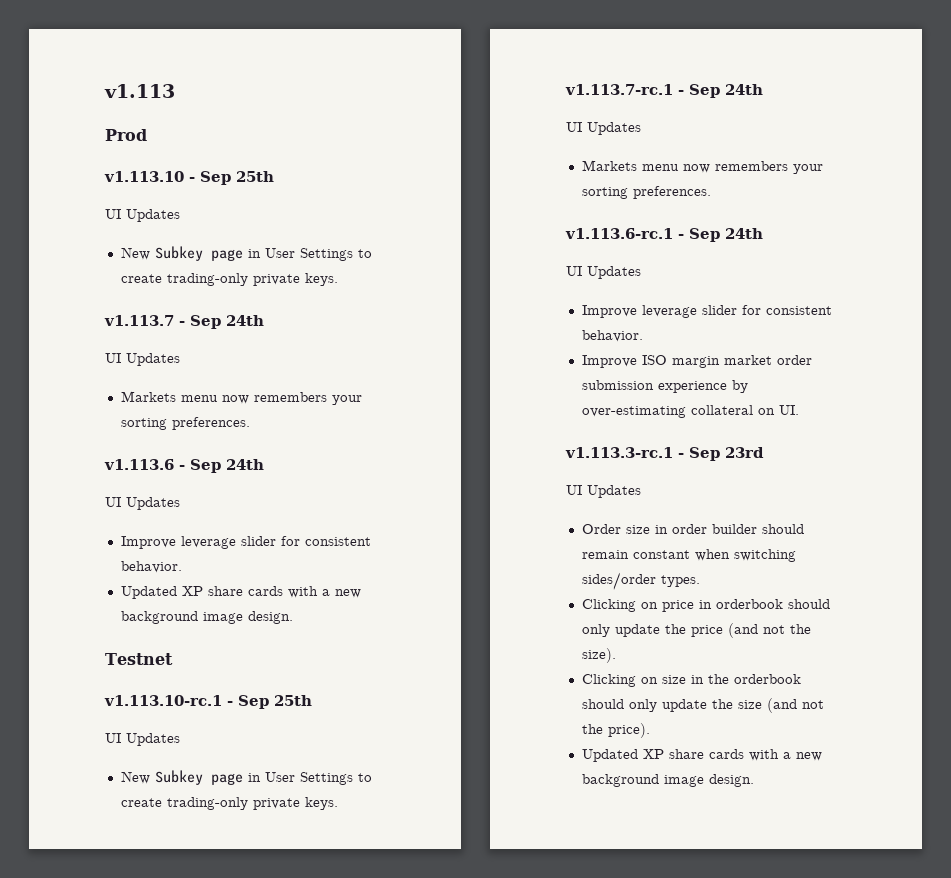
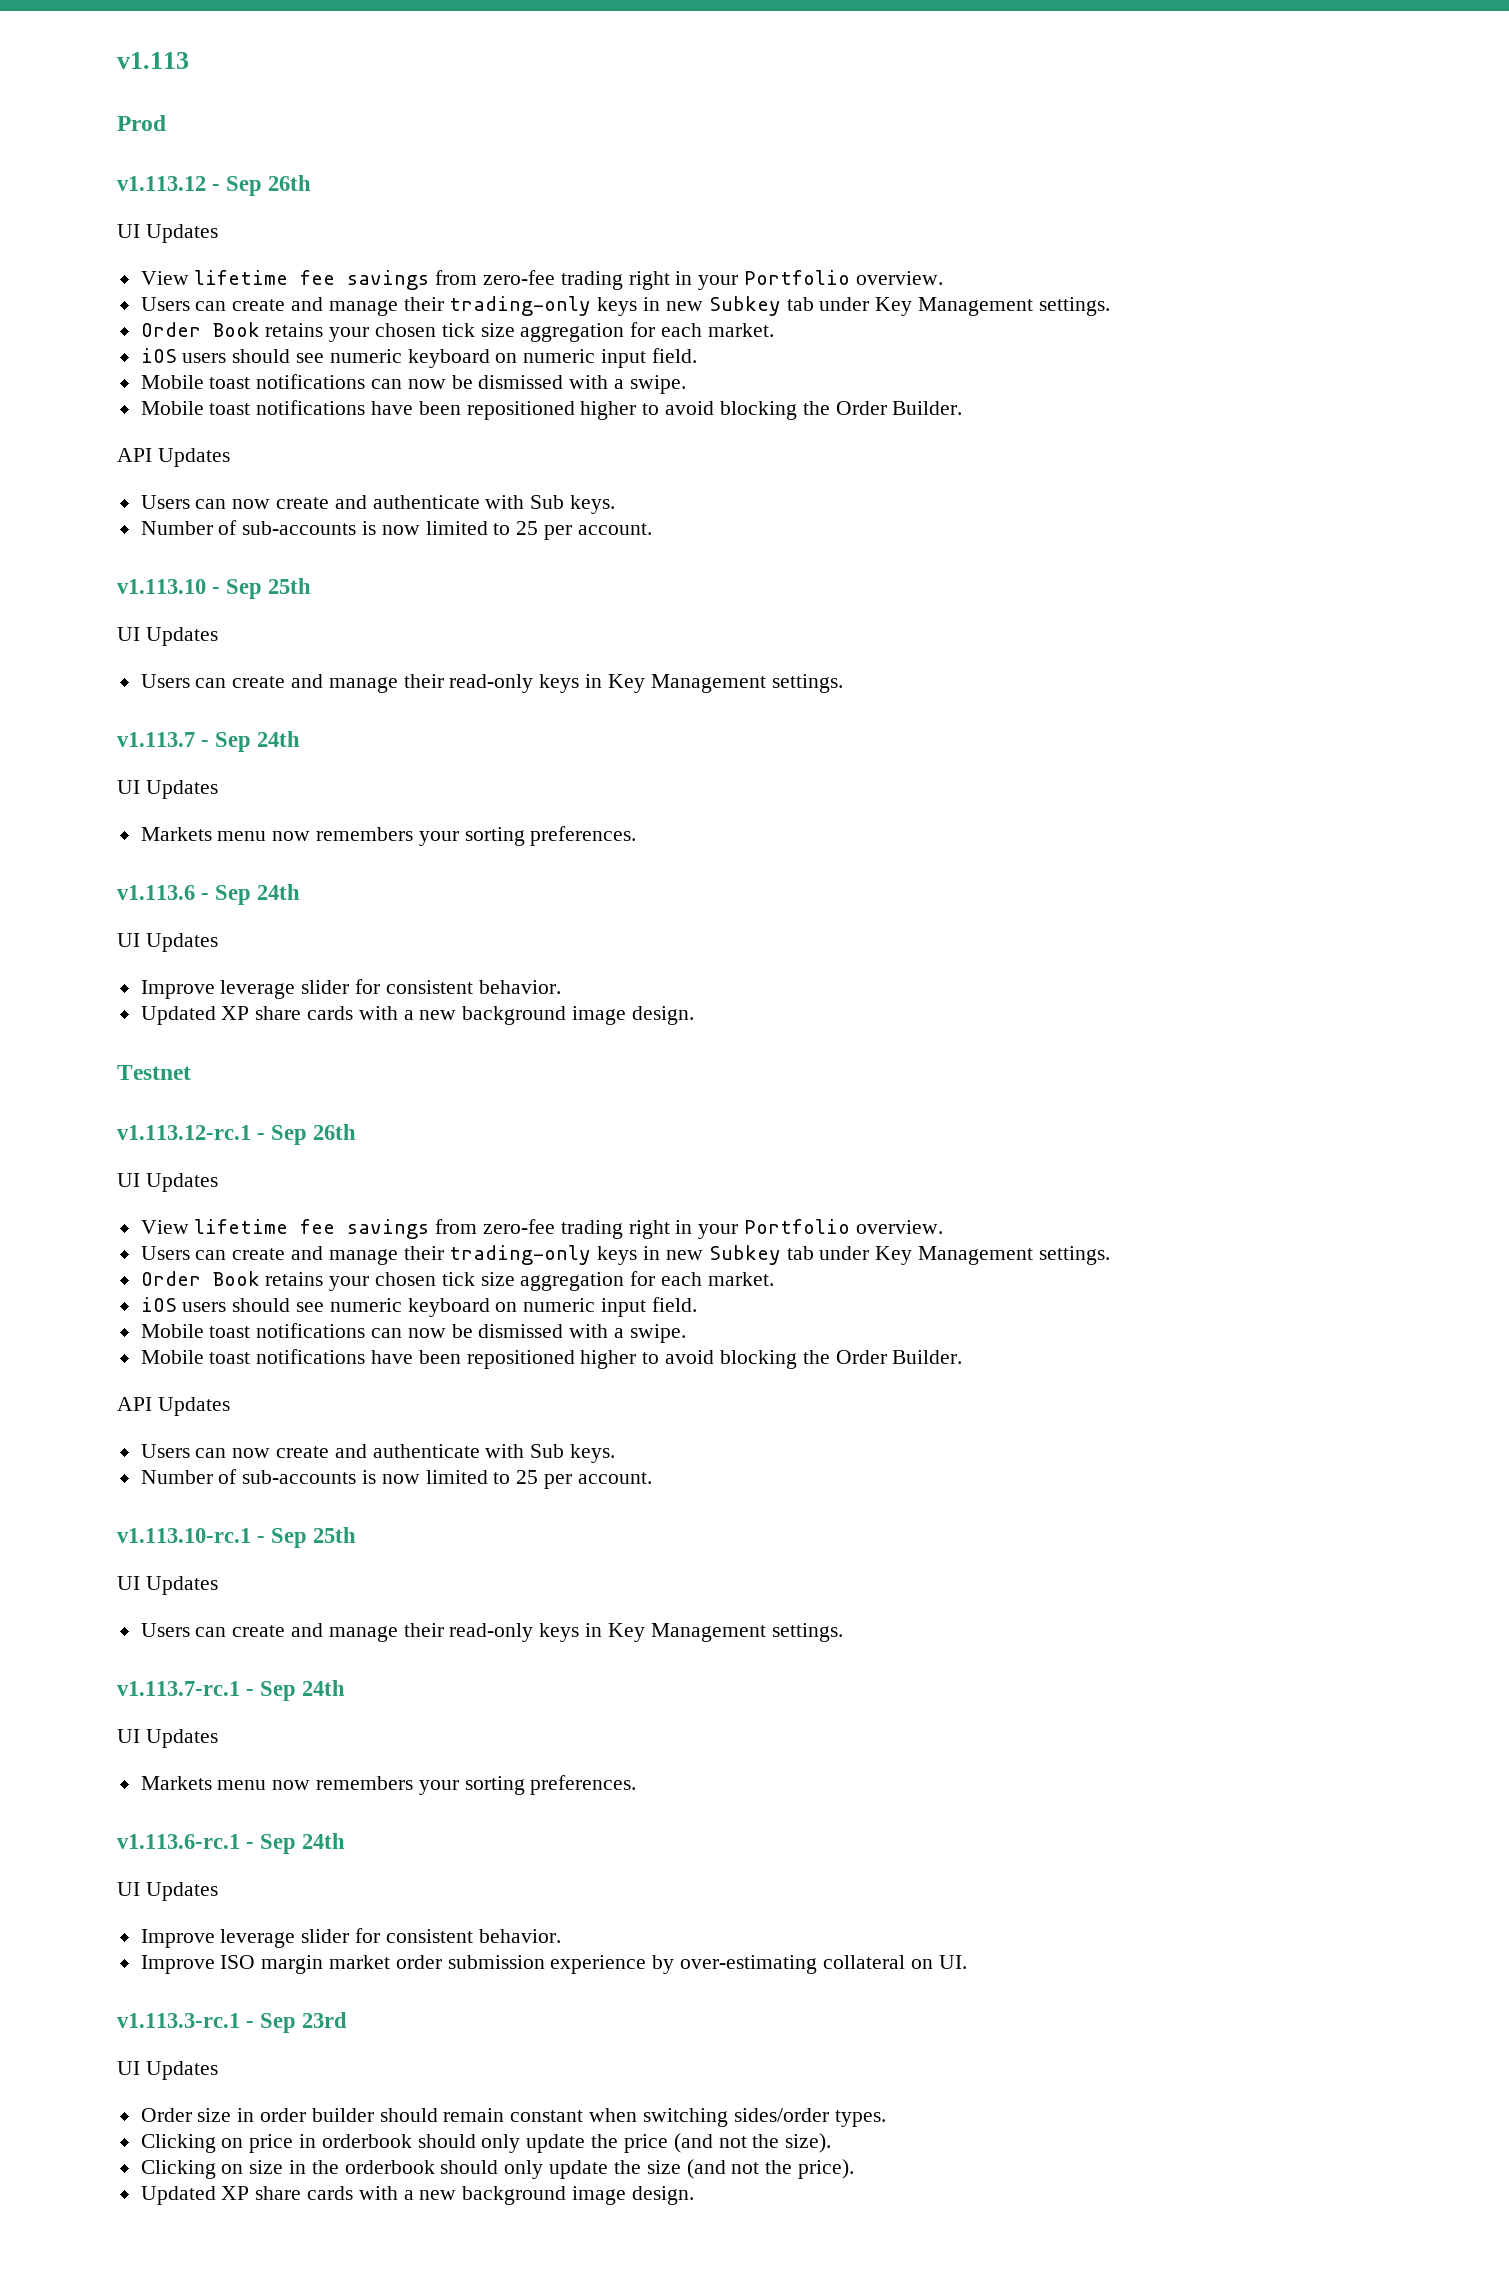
(147, 135) none -> [117,175,312,196] [117,224,218,243] [140,270,943,290] [140,296,1110,316] [140,322,774,342] [140,348,697,368] [140,374,686,394] [140,400,963,420] [117,448,230,467] [140,495,616,514] [140,520,652,540] // v1.113.12 - Sep 26th // UI Updates // View lifetime fee savings from zero-fee trading right in your Portfolio overview. // Users can create and manage their trading-only keys in new Subkey tab under Key Management settings. // Order Book retains your chosen tick size aggregation for each market. // iOS users should see numeric keyboard on numeric input field. // Mobile toast notifications can now be dismissed with a swipe. // Mobile toast notifications have been repositioned higher to avoid blocking the Order Builder. // API Updates // Users can now create and authenticate with Sub keys. // Number of sub-accounts is now limited to 25 per account.
[120,246,372,261] [120,273,338,286] New Subkey page in User Settings to create trading-only private keys. -> [140,674,843,693] Users can create and manage their read-only keys in Key Management settings.
(173, 659) none -> [117,1124,357,1145] [117,1173,218,1192] [140,1219,943,1239] [140,1245,1110,1265] [140,1271,774,1291] [140,1297,697,1317] [140,1323,686,1343] [140,1349,963,1369] [117,1397,230,1416] [140,1444,616,1463] [140,1469,652,1489] // v1.113.12-rc.1 - Sep 26th // UI Updates // View lifetime fee savings from zero-fee trading right in your Portfolio overview. // Users can create and manage their trading-only keys in new Subkey tab under Key Management settings. // Order Book retains your chosen tick size aggregation for each market. // iOS users should see numeric keyboard on numeric input field. // Mobile toast notifications can now be dismissed with a swipe. // Mobile toast notifications have been repositioned higher to avoid blocking the Order Builder. // API Updates // Users can now create and authenticate with Sub keys. // Number of sub-accounts is now limited to 25 per account.
[120,770,372,785] [120,797,338,810] New Subkey page in User Settings to create trading-only private keys. -> [140,1623,843,1642] Users can create and manage their read-only keys in Key Management settings.

